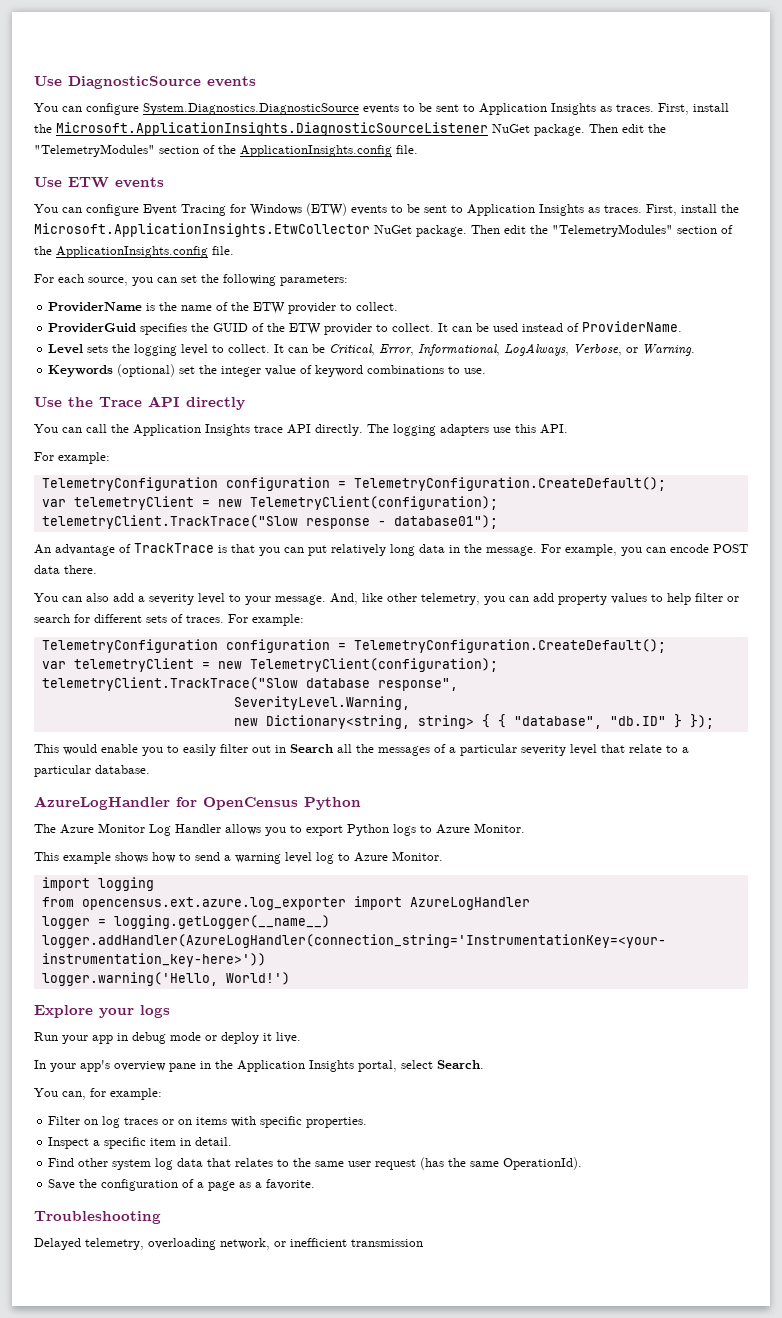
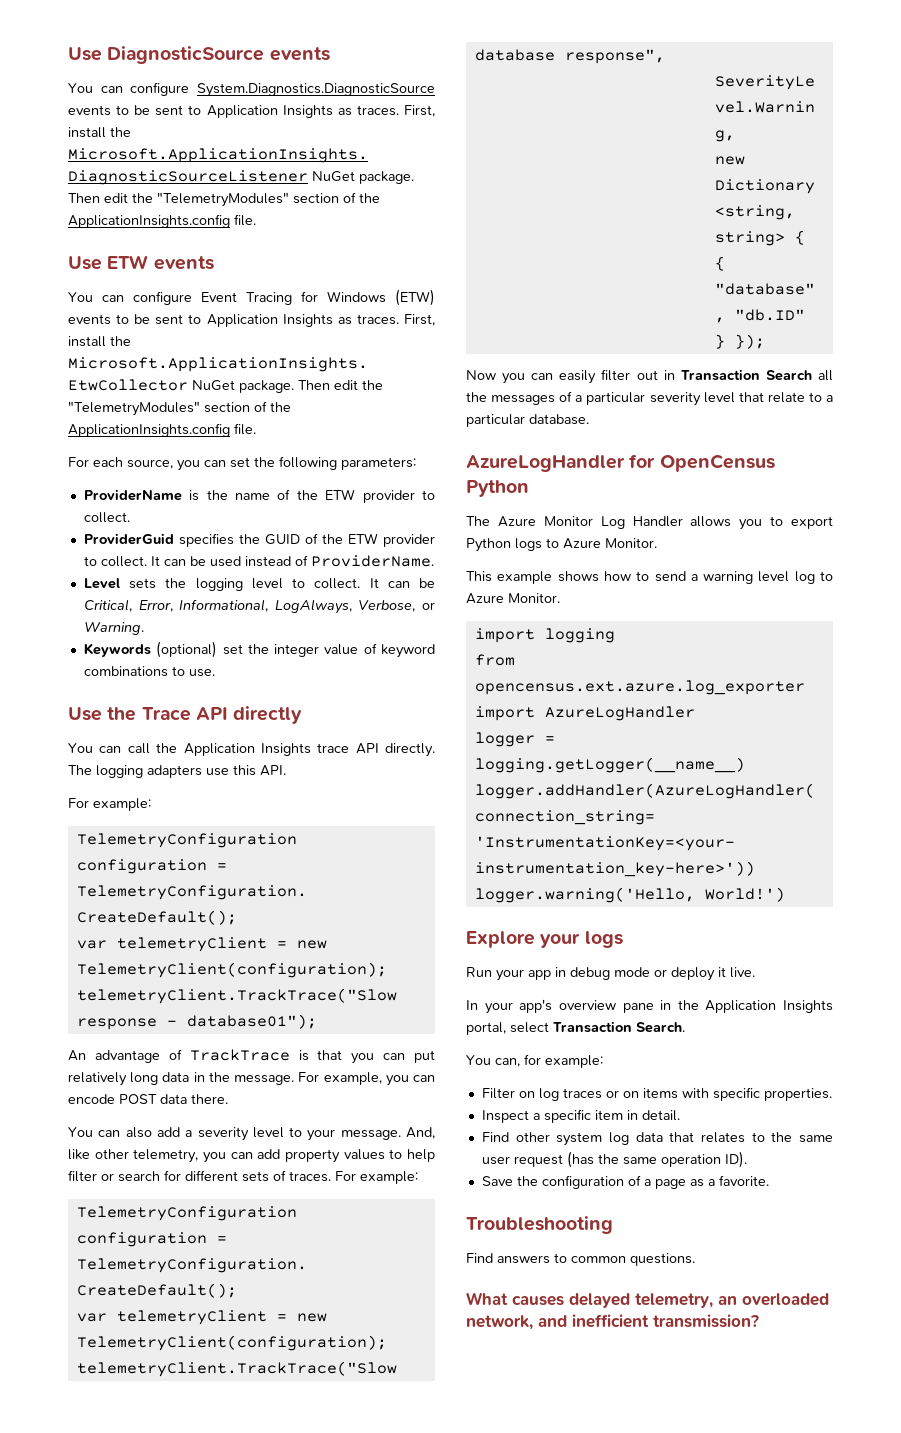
[34,744,179,756] This would enable you to -> [466,370,554,384] Now you can
(286, 749) none -> [680,369,760,381] Transaction
(433, 1064) none -> [553,1021,632,1033] Transaction
[503,1157,583,1170] OperationId). -> [660,1151,747,1168] operation ID).
[34,1238,423,1250] Delayed telemetry, overloading network, or inefficient transmission -> [466,1253,695,1266] [466,1292,829,1308] [466,1314,759,1330] Find answers to common questions. // What causes delayed telemetry, an overloaded network, and inefficient transmission?

